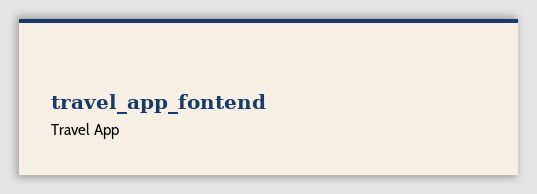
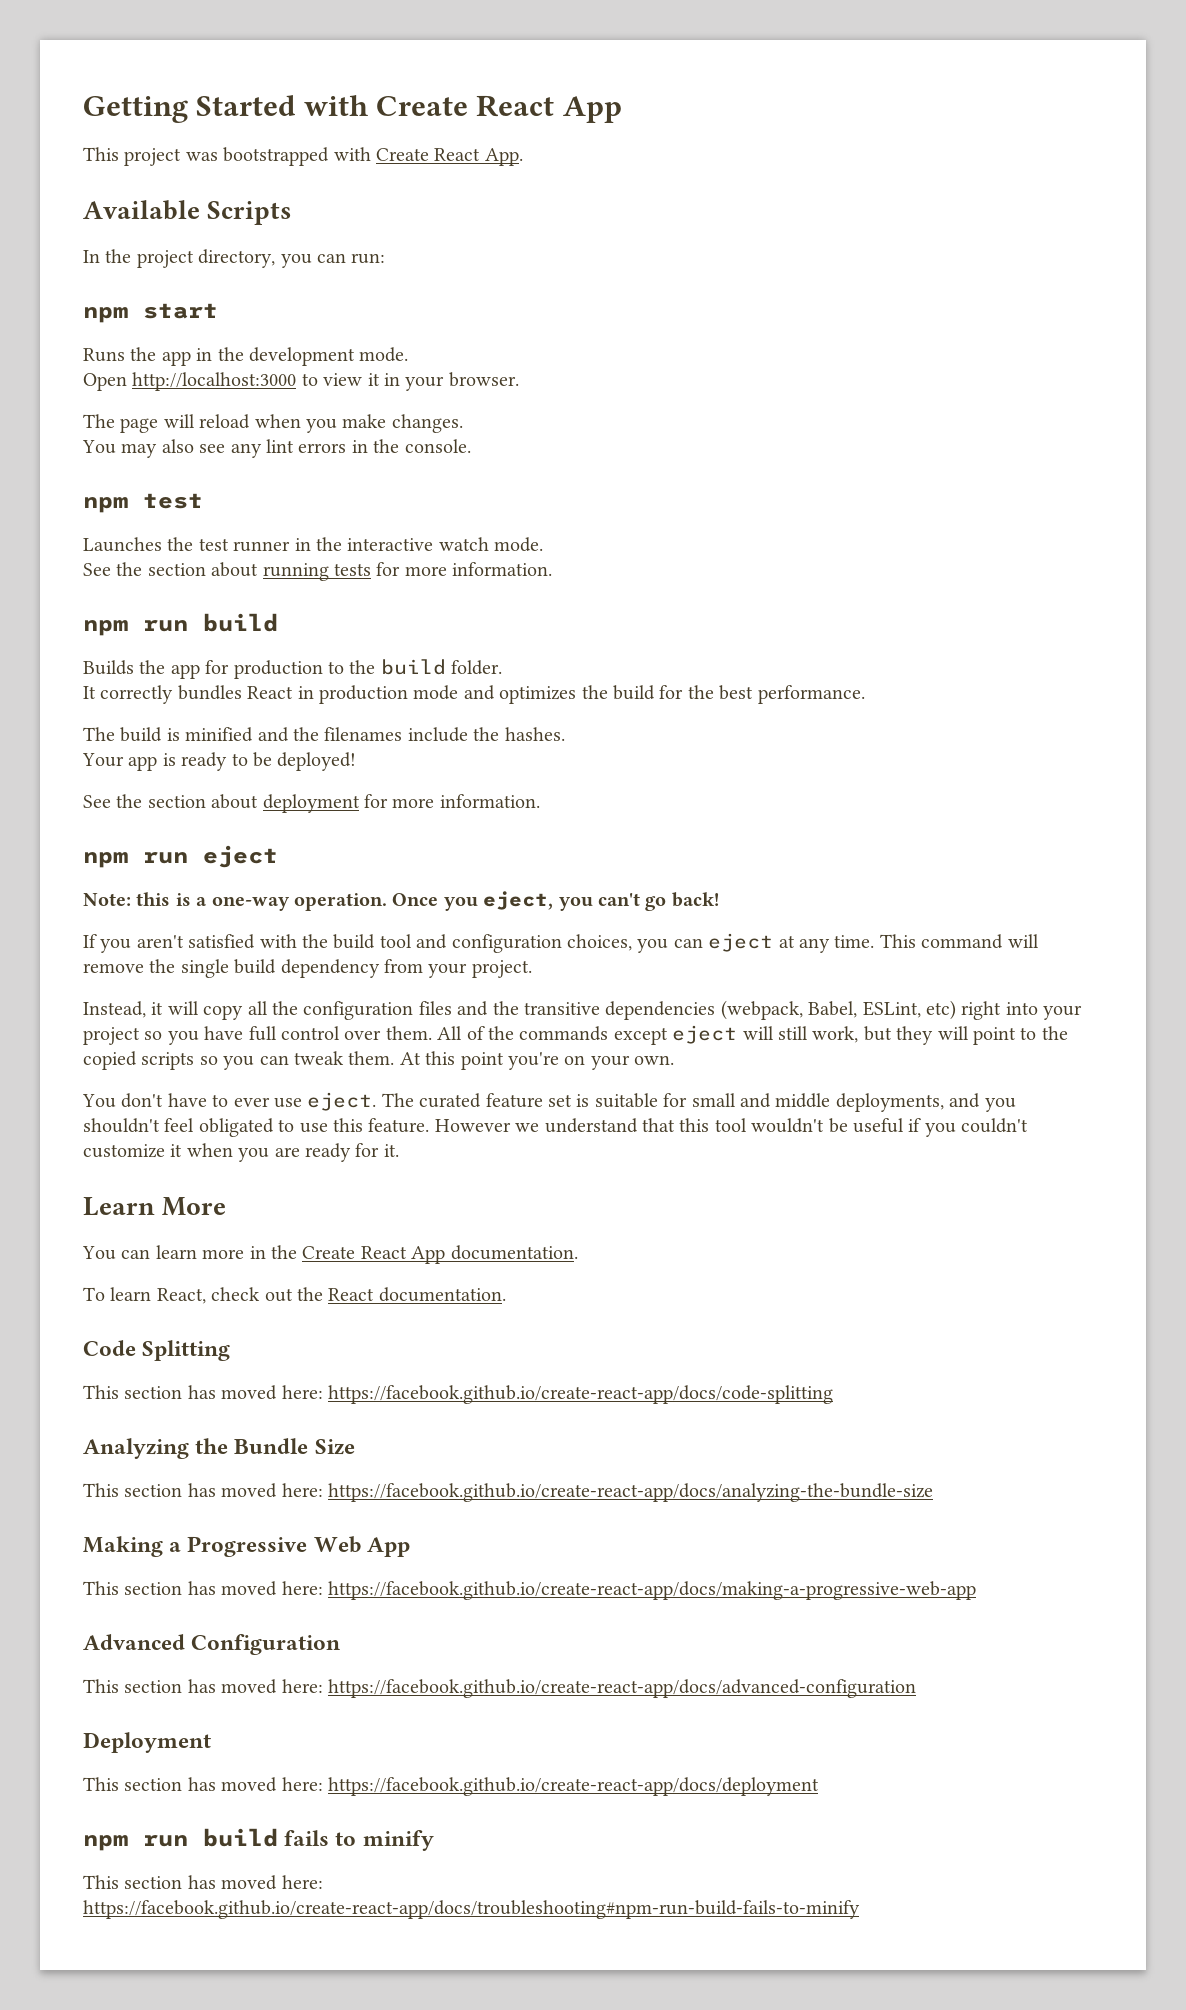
[51,94,266,114] [51,123,120,139] travel_app_fontend // Travel App -> [83,95,622,123] [83,147,523,166] [83,200,293,225] [83,249,386,268] [83,303,218,323] [83,347,409,366] [83,372,519,391] [83,414,463,433] [82,439,471,458] [83,493,203,513] [83,537,544,552] [83,562,553,581] [83,613,278,636] [83,659,503,679] [83,685,865,704] [83,727,565,742] [82,752,357,771] [83,794,540,813] [83,845,278,868] [83,891,719,911] [83,933,1039,953] [83,959,532,978] [83,1000,1083,1020] [83,1025,1068,1045] [83,1051,675,1070] [82,1092,1016,1112] [83,1118,1029,1137] [83,1143,399,1162] [83,1197,227,1216] [82,1245,578,1264] [83,1287,506,1304] [83,1340,231,1361] [83,1385,833,1404] [83,1438,355,1459] [83,1483,933,1502] [83,1536,410,1557] [83,1581,976,1600] [83,1634,341,1655] [83,1679,916,1698] [83,1732,211,1753] [83,1777,819,1796] [83,1828,434,1851] [83,1875,323,1890] [83,1900,860,1919] Getting Started with Create React App // This project was bootstrapped with Create React App. // Available Scripts // In the project directory, you can run: // npm start // Runs the app in the development mode. // Open http://localhost:3000 to view it in your browser. // The page will reload when you make changes. // You may also see any lint errors in the console. // npm test // Launches the test runner in the interactive watch mode. // See the section about running tests for more information. // npm run build // Builds the app for production to the build folder. // It correctly bundles React in production mode and optimizes the build for the best performance. // The build is minified and the filenames include the hashes. // Your app is ready to be deployed! // See the section about deployment for more information. // npm run eject // Note: this is a one-way operation. Once you eject, you can't go back! // If you aren't satisfied with the build tool and configuration choices, you can eject at any time. This command will remove the single build dependency from your project. // Instead, it will copy all the configuration files and the transitive dependencies (webpack, Babel, ESLint, etc) right into your project so you have full control over them. All of the commands except eject will still work, but they will point to the copied scripts so you can tweak them. At this point you're on your own. // You don't have to ever use eject. The curated feature set is suitable for small and middle deployments, and you shouldn't feel obligated to use this feature. However we understand that this tool wouldn't be useful if you couldn't customize it when you are ready for it. // Learn More // You can learn more in the Create React App documentation. // To learn React, check out the React documentation. // Code Splitting // This section has moved here: https://facebook.github.io/create-react-app/docs/code-splitting // Analyzing the Bundle Size // This section has moved here: https://facebook.github.io/create-react-app/docs/analyzing-the-bundle-size // Making a Progressive Web App // This section has moved here: https://facebook.github.io/create-react-app/docs/making-a-progressive-web-app // Advanced Configuration // This section has moved here: https://facebook.github.io/create-react-app/docs/advanced-configuration // Deployment // This section has moved here: https://facebook.github.io/create-react-app/docs/deployment // npm run build fails to minify // This section has moved here: https://facebook.github.io/create-react-app/docs/troubleshooting#npm-run-build-fails-to-minify

